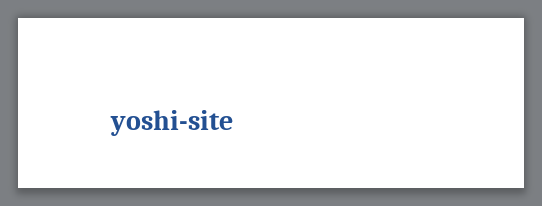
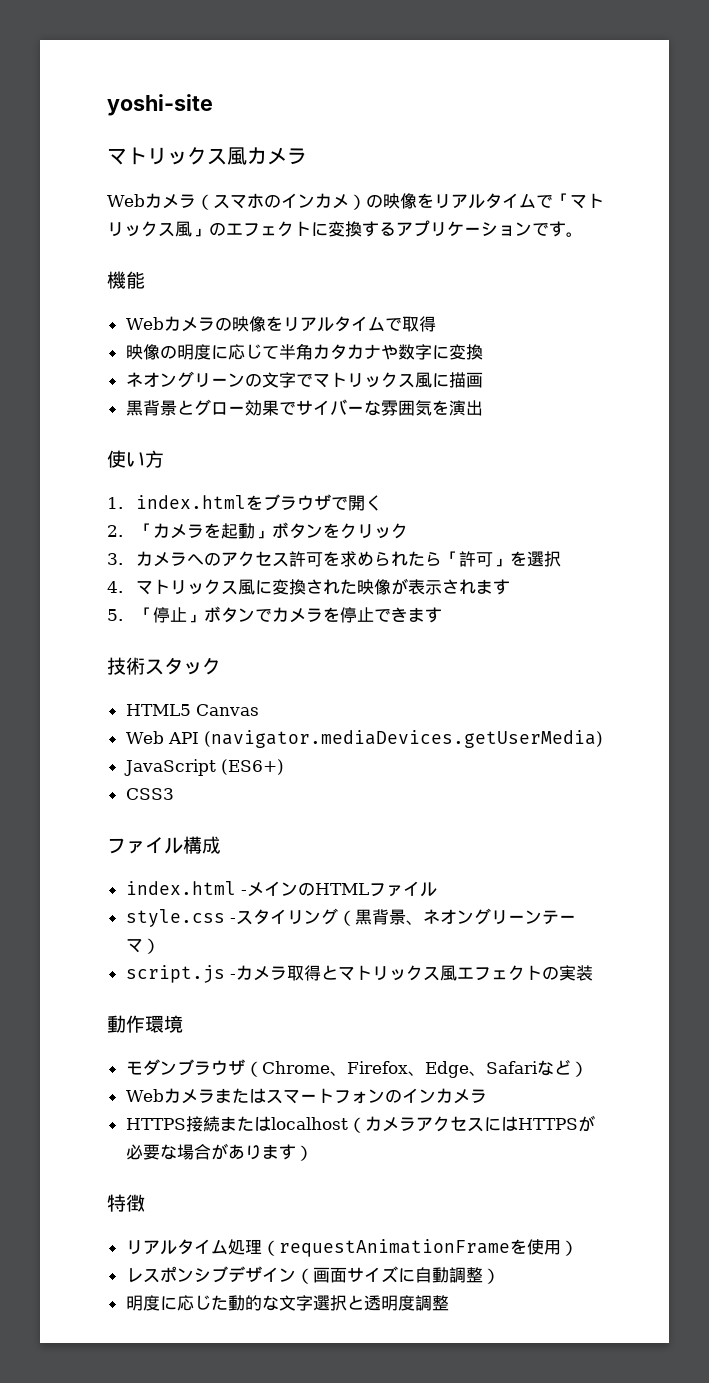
(233, 123) none -> [107,147,307,165] [107,193,604,210] [107,220,583,237] [107,271,145,289] [125,316,436,332] [125,343,483,360] [125,371,483,388] [125,399,483,416] [107,450,164,468] [107,494,383,511] [107,522,409,539] [107,551,562,567] [107,578,511,595] [107,606,443,623] [107,657,221,675] [125,704,259,716] [125,730,603,748] [123,759,284,776] [125,788,174,800] [107,836,221,854] [125,881,437,897] [125,908,576,927] [125,938,160,954] [125,965,593,983] [107,1015,183,1033] [125,1059,588,1078] [125,1088,487,1104] [125,1115,595,1133] [125,1143,313,1161] [107,1194,145,1212] [125,1239,578,1257] [125,1266,500,1284] [125,1295,449,1311] // マトリックス風カメラ // Webカメラ（スマホのインカメ）の映像をリアルタイムで「マトリックス風」のエフェクトに変換するアプリケーションです。 // 機能 // Webカメラの映像をリアルタイムで取得 // 映像の明度に応じて半角カタカナや数字に変換 // ネオングリーンの文字でマトリックス風に描画 // 黒背景とグロー効果でサイバーな雰囲気を演出 // 使い方 // 1. index.htmlをブラウザで開く // 2.「カメラを起動」ボタンをクリック // 3.カメラへのアクセス許可を求められたら「許可」を選択 // 4.マトリックス風に変換された映像が表示されます // 5.「停止」ボタンでカメラを停止できます // 技術スタック // HTML5 Canvas // Web API (navigator.mediaDevices.getUserMedia) // JavaScript (ES6+) // CSS3 // ファイル構成 // index.html -メインのHTMLファイル // style.css -スタイリング（黒背景、ネオングリーンテーマ） // script.js -カメラ取得とマトリックス風エフェクトの実装 // 動作環境 // モダンブラウザ（Chrome、Firefox、Edge、Safariなど） // Webカメラまたはスマートフォンのインカメラ // HTTPS接続またはlocalhost（カメラアクセスにはHTTPSが必要な場合があります） // 特徴 // リアルタイム処理（requestAnimationFrameを使用） // レスポンシブデザイン（画面サイズに自動調整） // 明度に応じた動的な文字選択と透明度調整

